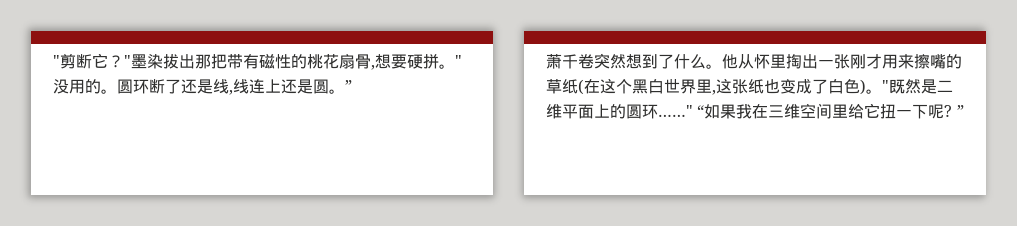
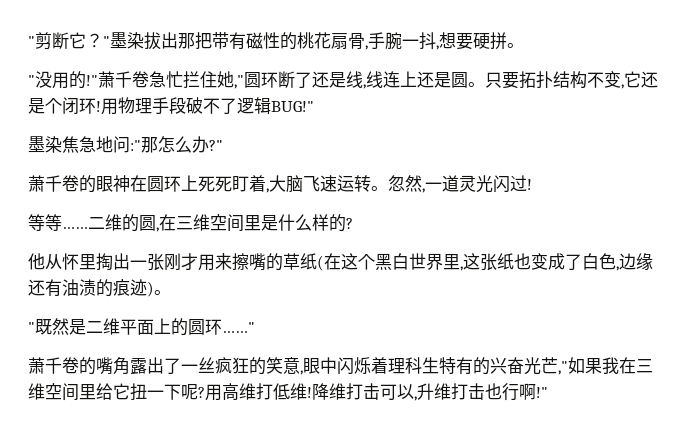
(375, 67) none -> [368,32,439,50] 手腕一抖,
(455, 66) none -> (524, 45) //
[101,89,117,94] 。 -> [86,71,244,89] !"萧千卷急忙拦住她,"
[345,80,352,92] [546,53,722,69] ” // 萧千卷突然想到了什么。 -> [485,71,658,89] [28,97,314,115] [28,136,223,153] [28,175,532,193] [28,214,353,232] 只要拓扑结构不变,它还是个闭环!用物理手段破不了逻辑BUG!" // 墨染焦急地问:"那怎么办?" // 萧千卷的眼神在圆环上死死盯着,大脑飞速运转。忽然,一道灵光闪过! // 等等……二维的圆,在三维空间里是什么样的? //
(860, 86) none -> [616,253,653,271] [28,279,147,297] ,边缘还有油渍的痕迹
(882, 91) none -> (171, 292) //
[697,105,705,117] “ -> [28,357,568,375] // 萧千卷的嘴角露出了一丝疯狂的笑意,眼中闪烁着理科生特有的兴奋光芒,"
[956,105,964,117] ” -> [205,383,548,401] 用高维打低维!降维打击可以,升维打击也行啊!"

